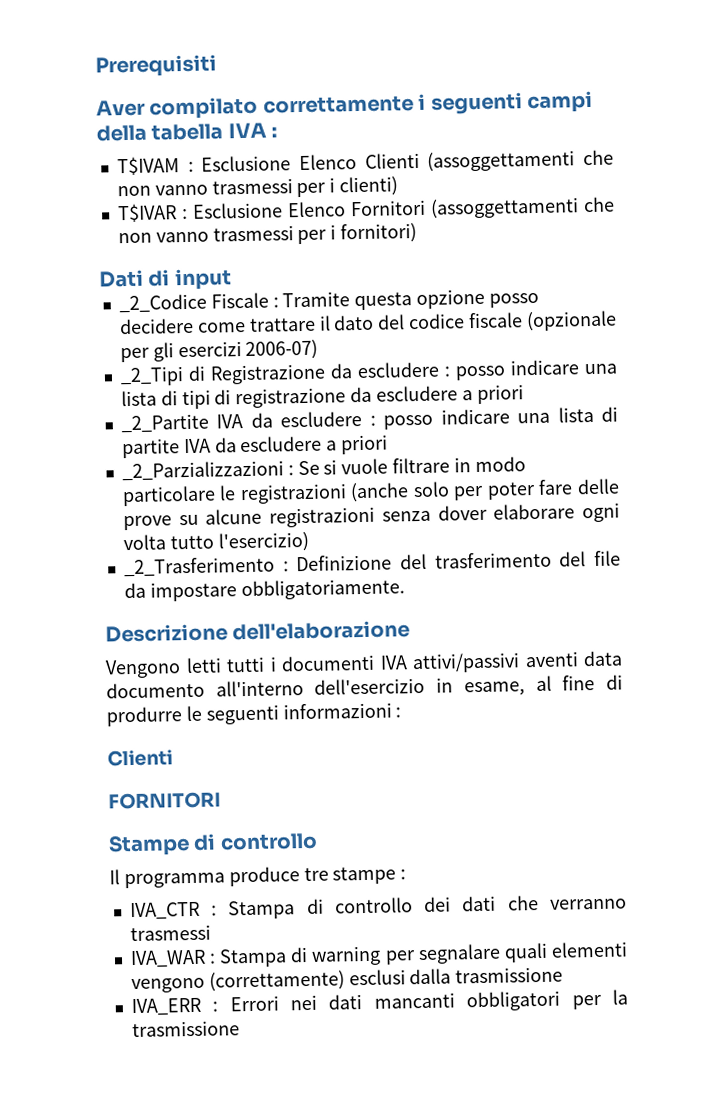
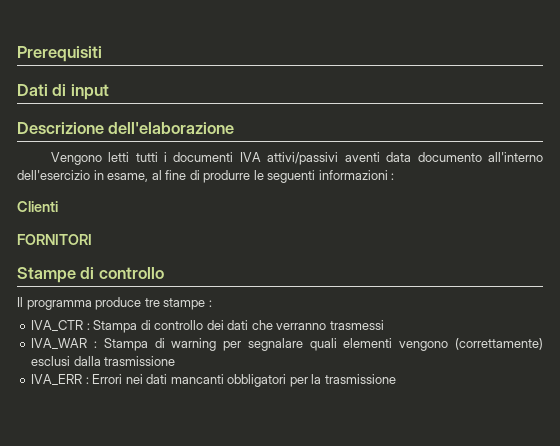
[96,90,593,120] [96,122,278,142] [116,149,614,176] [116,176,399,198] [116,196,615,223] [117,222,418,245] [99,268,232,291] [118,288,539,314] [118,310,617,335] [119,339,319,363] [119,359,617,387] [120,384,524,410] [120,406,618,434] [121,434,389,459] [121,456,526,482] [121,478,620,507] [122,502,620,531] [122,531,309,553] [123,550,621,578] [123,578,405,602] Aver compilato correttamente i seguenti campi della tabella IVA : // T$IVAM : Esclusione Elenco Clienti (assoggettamenti che non vanno trasmessi per i clienti) // T$IVAR : Esclusione Elenco Fornitori (assoggettamenti che non vanno trasmessi per i fornitori) // Dati di input // _2_Codice Fiscale : Tramite questa opzione posso decidere come trattare il dato del codice fiscale (opzionale per gli esercizi 2006-07) // _2_Tipi di Registrazione da escludere : posso indicare una lista di tipi di registrazione da escludere a priori // _2_Partite IVA da escludere : posso indicare una lista di partite IVA da escludere a priori // _2_Parzializzazioni : Se si vuole filtrare in modo particolare le registrazioni (anche solo per poter fare delle prove su alcune registrazioni senza dover elaborare ogni volta tutto l'esercizio) // _2_Trasferimento : Definizione del trasferimento del file da impostare obbligatoriamente. -> [17,84,109,100] Dati di input

